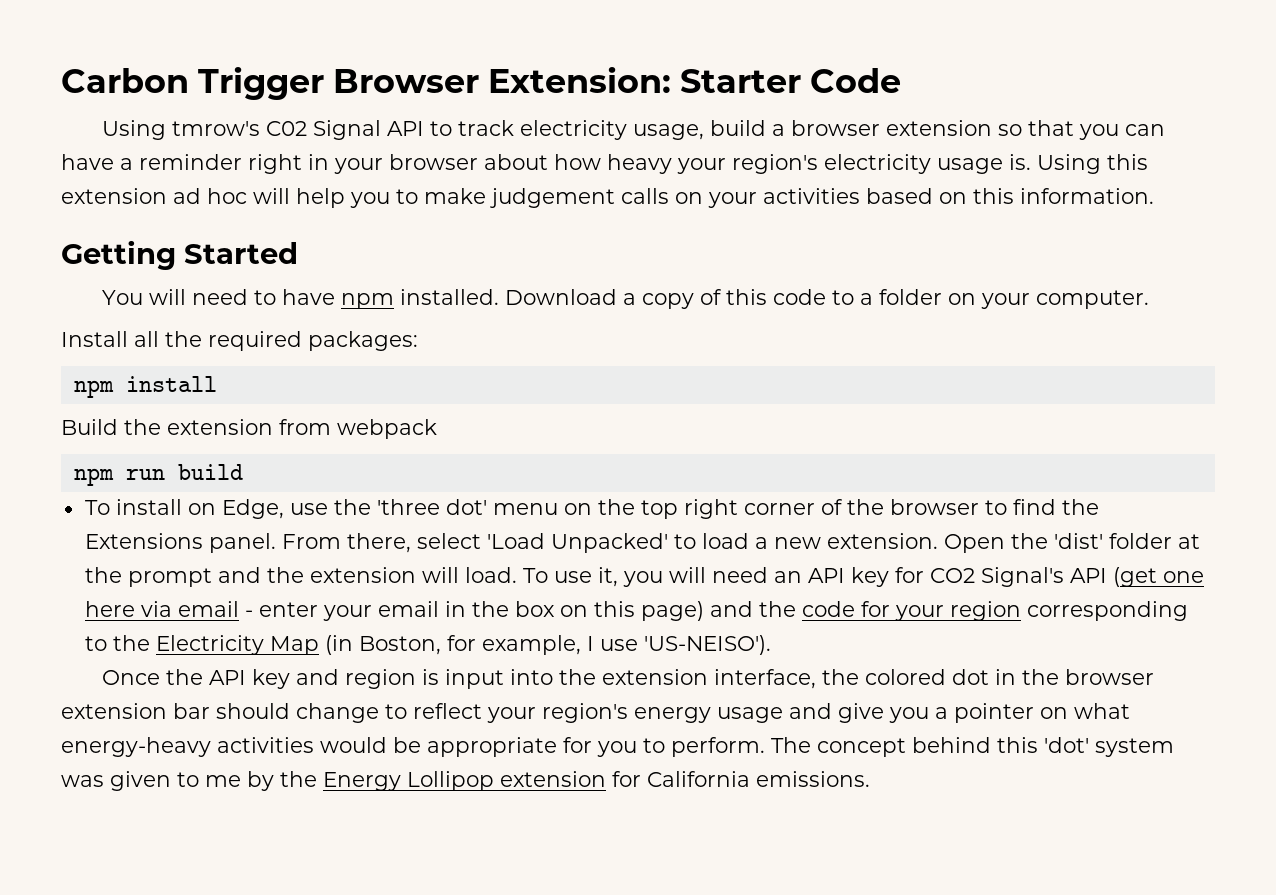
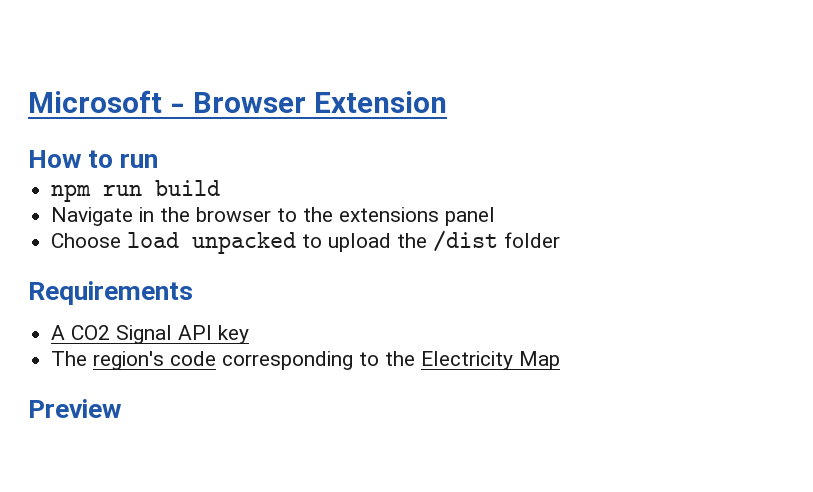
[61,67,902,100] [101,120,1165,140] [61,154,1148,174] [61,188,1154,208] [61,240,298,270] [101,289,1149,309] [61,331,418,351] [73,376,217,398] [61,419,437,439] [73,464,243,486] [84,499,1099,519] [84,533,1200,553] [84,567,1204,587] [84,601,1021,621] Carbon Trigger Browser Extension: Starter Code // Using tmrow's C02 Signal API to track electricity usage, build a browser extension so that you can have a reminder right in your browser about how heavy your region's electricity usage is. Using this extension ad hoc will help you to make judgement calls on your activities based on this information. // Getting Started // You will need to have npm installed. Download a copy of this code to a folder on your computer. // Install all the required packages: // npm install // Build the extension from webpack // npm run build // To install on Edge, use the 'three dot' menu on the top right corner of the browser to find the Extensions panel. From there, select 'Load Unpacked' to load a new extension. Open the 'dist' folder at the prompt and the extension will load. To use it, you will need an API key for CO2 Signal's API (get one here via email - enter your email in the box on this page) and the code for your region -> [28,90,447,113] [28,150,159,168] [51,180,221,202] [51,207,496,226] [51,230,561,254] [28,281,193,305] [51,325,250,344] [51,351,217,370] Microsoft - Browser Extension // How to run // npm run build // Navigate in the browser to the extensions panel // Choose load unpacked to upload the /dist folder // Requirements // A CO2 Signal API key // The region's code
[324,635,771,655] [101,669,1154,689] [61,703,1130,723] [61,737,1174,757] [61,771,870,791] (in Boston, for example, I use 'US-NEISO'). // Once the API key and region is input into the extension interface, the colored dot in the browser extension bar should change to reflect your region's energy usage and give you a pointer on what energy-heavy activities would be appropriate for you to perform. The concept behind this 'dot' system was given to me by the Energy Lollipop extension for California emissions. -> [28,399,122,418] // Preview

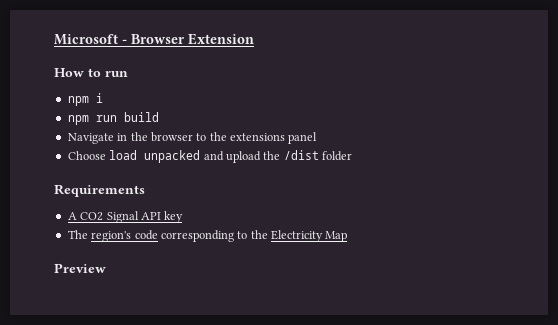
(159, 161) none -> [67,93,103,106] // npm i
[302,234,323,248] to -> [203,151,224,161] and

